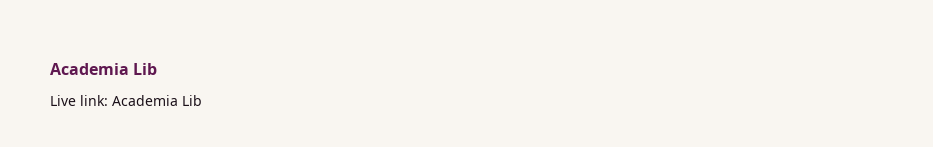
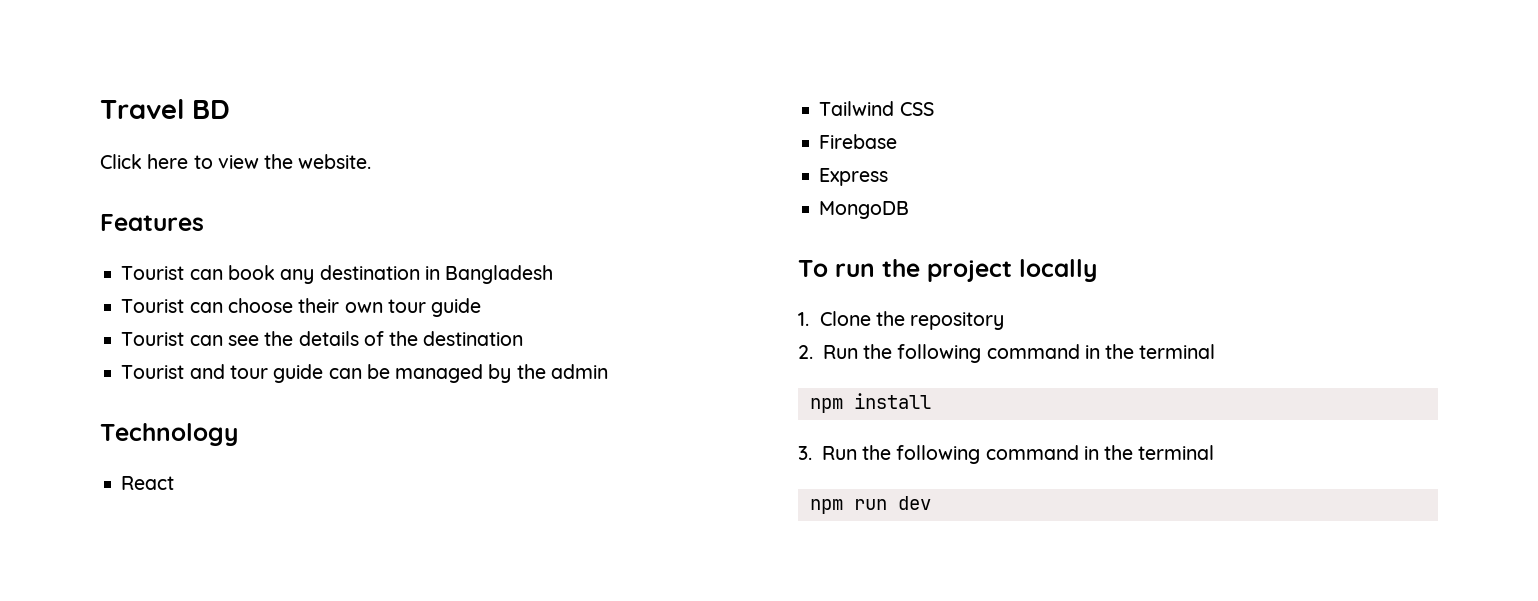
[50,63,158,75] [50,95,202,106] Academia Lib // Live link: Academia Lib -> [100,99,230,119] [100,154,372,169] [100,214,204,231] [121,265,554,284] [121,298,482,317] [121,331,524,346] [121,364,608,383] [100,423,238,446] [121,476,175,490] [819,101,934,116] [819,134,898,149] [819,168,889,186] [819,201,910,219] [798,259,1097,282] [798,311,1005,330] [798,344,1216,363] [809,393,931,413] [798,445,1215,464] [809,496,931,514] Travel BD // Click here to view the website. // Features // Tourist can book any destination in Bangladesh // Tourist can choose their own tour guide // Tourist can see the details of the destination // Tourist and tour guide can be managed by the admin // Technology // React // Tailwind CSS // Firebase // Express // MongoDB // To run the project locally // 1. Clone the repository // 2. Run the following command in the terminal // npm install // 3. Run the following command in the terminal // npm run dev

